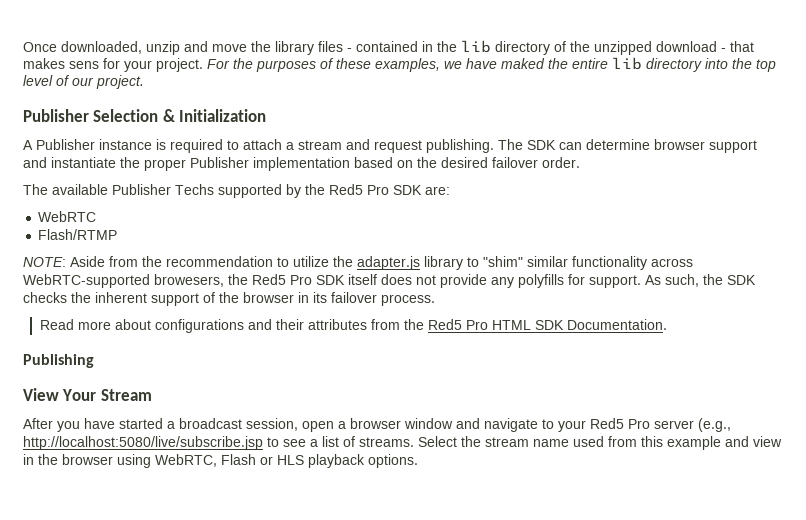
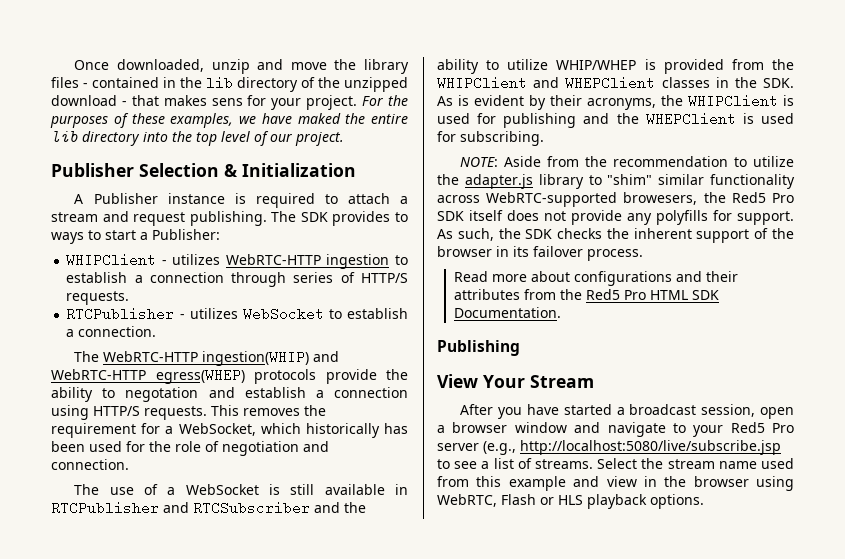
[559,139,757,153] [23,157,580,171] [23,184,450,198] [38,211,97,222] [38,229,118,240] can determine browser support and instantiate the proper Publisher implementation based on the desired failover order. // The available Publisher Techs supported by the Red5 Pro SDK are: // WebRTC // Flash/RTMP -> [332,211,408,226] [51,229,220,244] [66,253,408,269] [66,272,408,287] [66,291,130,305] [66,307,408,321] [66,326,157,337] [74,350,340,366] [51,368,408,384] [51,387,408,402] [51,405,326,420] [51,423,408,438] [51,441,329,456] [51,459,129,470] [74,484,408,495] [51,501,366,515] [437,59,794,74] [437,76,794,90] [437,94,794,110] [437,112,794,128] [437,131,544,146] provides to ways to start a Publisher: // WHIPClient - utilizes WebRTC-HTTP ingestion to establish a connection through series of HTTP/S requests. // RTCPublisher - utilizes WebSocket to establish a connection. // The WebRTC-HTTP ingestion(WHIP) and WebRTC-HTTP egress(WHEP) protocols provide the ability to negotation and establish a connection using HTTP/S requests. This removes the requirement for a WebSocket, which historically has been used for the role of negotiation and connection. // The use of a WebSocket is still available in RTCPublisher and RTCSubscriber and the ability to utilize WHIP/WHEP is provided from the WHIPClient and WHEPClient classes in the SDK. As is evident by their acronyms, the WHIPClient is used for publishing and the WHEPClient is used for subscribing.

